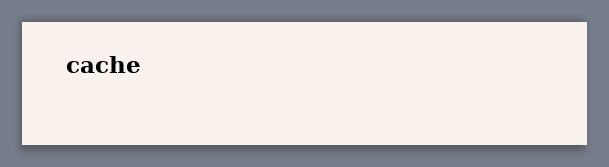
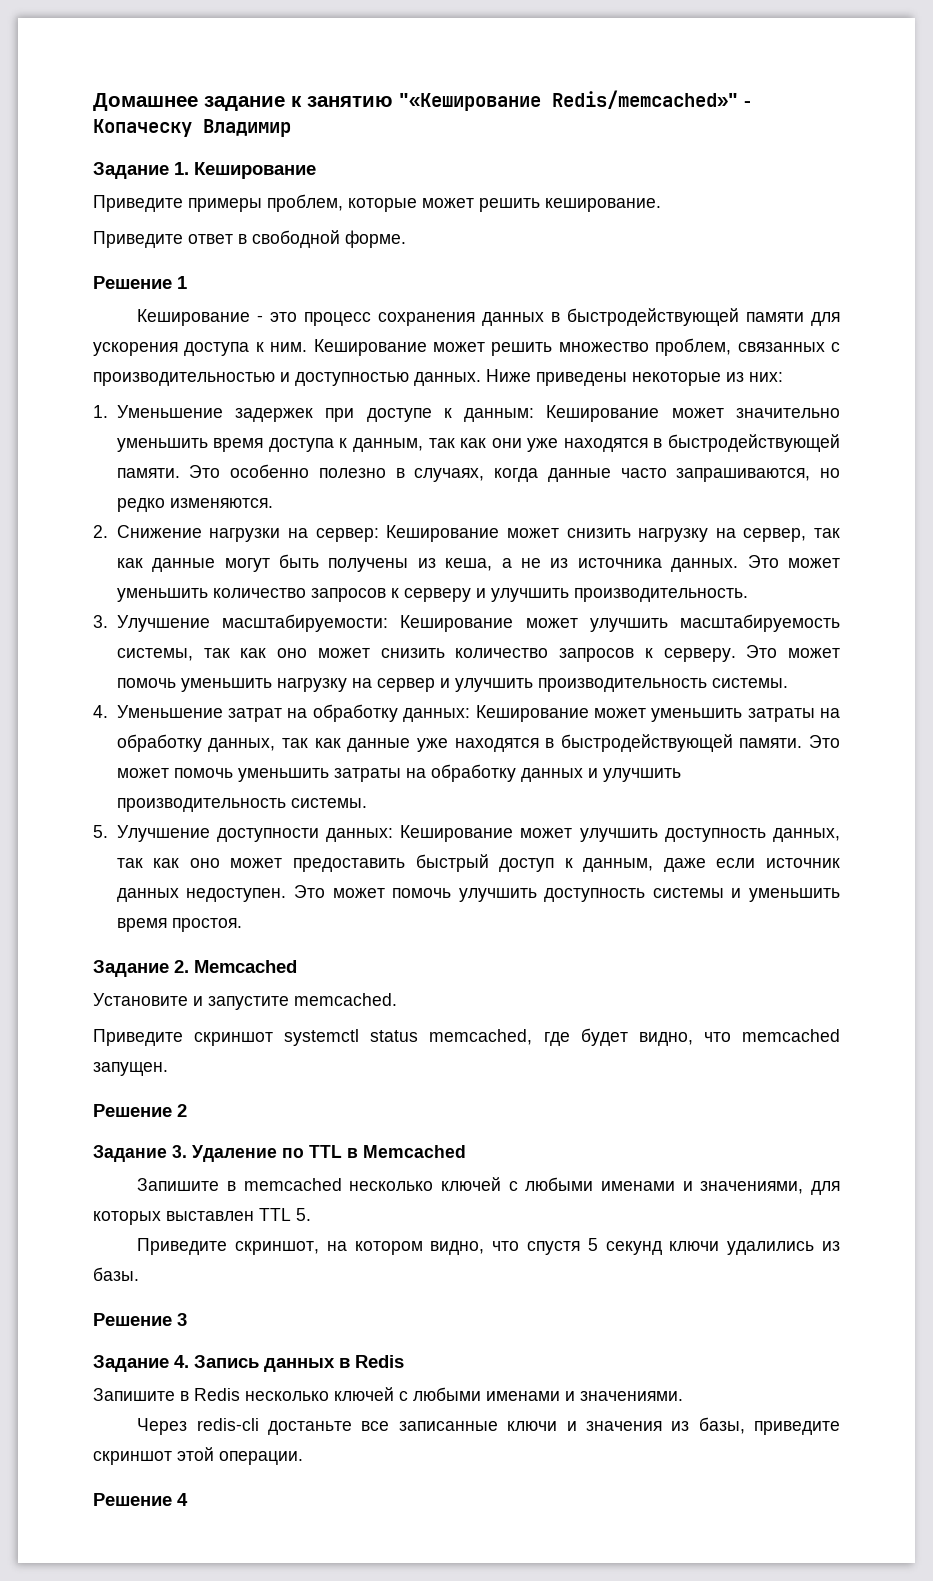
[66,56,141,73] cache -> [93,90,751,111] [93,119,291,137] [93,162,316,179] [93,194,661,212] [93,230,406,248] [93,276,187,289] [137,308,841,326] [93,338,840,356] [93,369,783,386] [93,405,840,422] [116,434,840,452] [116,464,841,482] [116,498,273,512] [93,525,840,542] [116,554,840,572] [116,588,748,602] [93,614,840,632] [116,645,840,662] [116,678,788,692] [93,704,840,722] [116,734,840,752] [116,764,681,782] [116,798,367,812] [93,825,841,842] [116,854,841,872] [116,885,841,902] [116,918,242,932] [93,960,297,977] [93,993,397,1010] [93,1028,840,1046] [93,1062,168,1076] [93,1104,187,1117] [93,1145,466,1162] [137,1177,840,1195] [93,1208,311,1225] [137,1238,841,1255] [93,1267,139,1281] [93,1313,187,1326] [93,1355,404,1372] [93,1387,683,1401] [137,1417,841,1435] [93,1447,303,1465] [93,1493,188,1506] Домашнее задание к занятию "«Кеширование Redis/memcached»" - Копаческу Владимир // Задание 1. Кеширование // Приведите примеры проблем, которые может решить кеширование. // Приведите ответ в свободной форме. // Решение 1 // Кеширование - это процесс сохранения данных в быстродействующей памяти для ускорения доступа к ним. Кеширование может решить множество проблем, связанных с производительностью и доступностью данных. Ниже приведены некоторые из них: // 1. Уменьшение задержек при доступе к данным: Кеширование может значительно уменьшить время доступа к данным, так как они уже находятся в быстродействующей памяти. Это особенно полезно в случаях, когда данные часто запрашиваются, но редко изменяются. // 2. Снижение нагрузки на сервер: Кеширование может снизить нагрузку на сервер, так как данные могут быть получены из кеша, а не из источника данных. Это может уменьшить количество запросов к серверу и улучшить производительность. // 3. Улучшение масштабируемости: Кеширование может улучшить масштабируемость системы, так как оно может снизить количество запросов к серверу. Это может помочь уменьшить нагрузку на сервер и улучшить производительность системы. // 4. Уменьшение затрат на обработку данных: Кеширование может уменьшить затраты на обработку данных, так как данные уже находятся в быстродействующей памяти. Это может помочь уменьшить затраты на обработку данных и улучшить производительность системы. // 5. Улучшение доступности данных: Кеширование может улучшить доступность данных, так как оно может предоставить быстрый доступ к данным, даже если источник данных недоступен. Это может помочь улучшить доступность системы и уменьшить время простоя. // Задание 2. Memcached // Установите и запустите memcached. // Приведите скриншот systemctl status memcached, где будет видно, что memcached запущен. // Решение 2 // Задание 3. Удаление по TTL в Memcached // Запишите в memcached несколько ключей с любыми именами и значениями, для которых выставлен TTL 5. // Приведите скриншот, на котором видно, что спустя 5 секунд ключи удалились из базы. // Решение 3 // Задание 4. Запись данных в Redis // Запишите в Redis несколько ключей с любыми именами и значениями. // Через redis-cli достаньте все записанные ключи и значения из базы, приведите скриншот этой операции. // Решение 4

